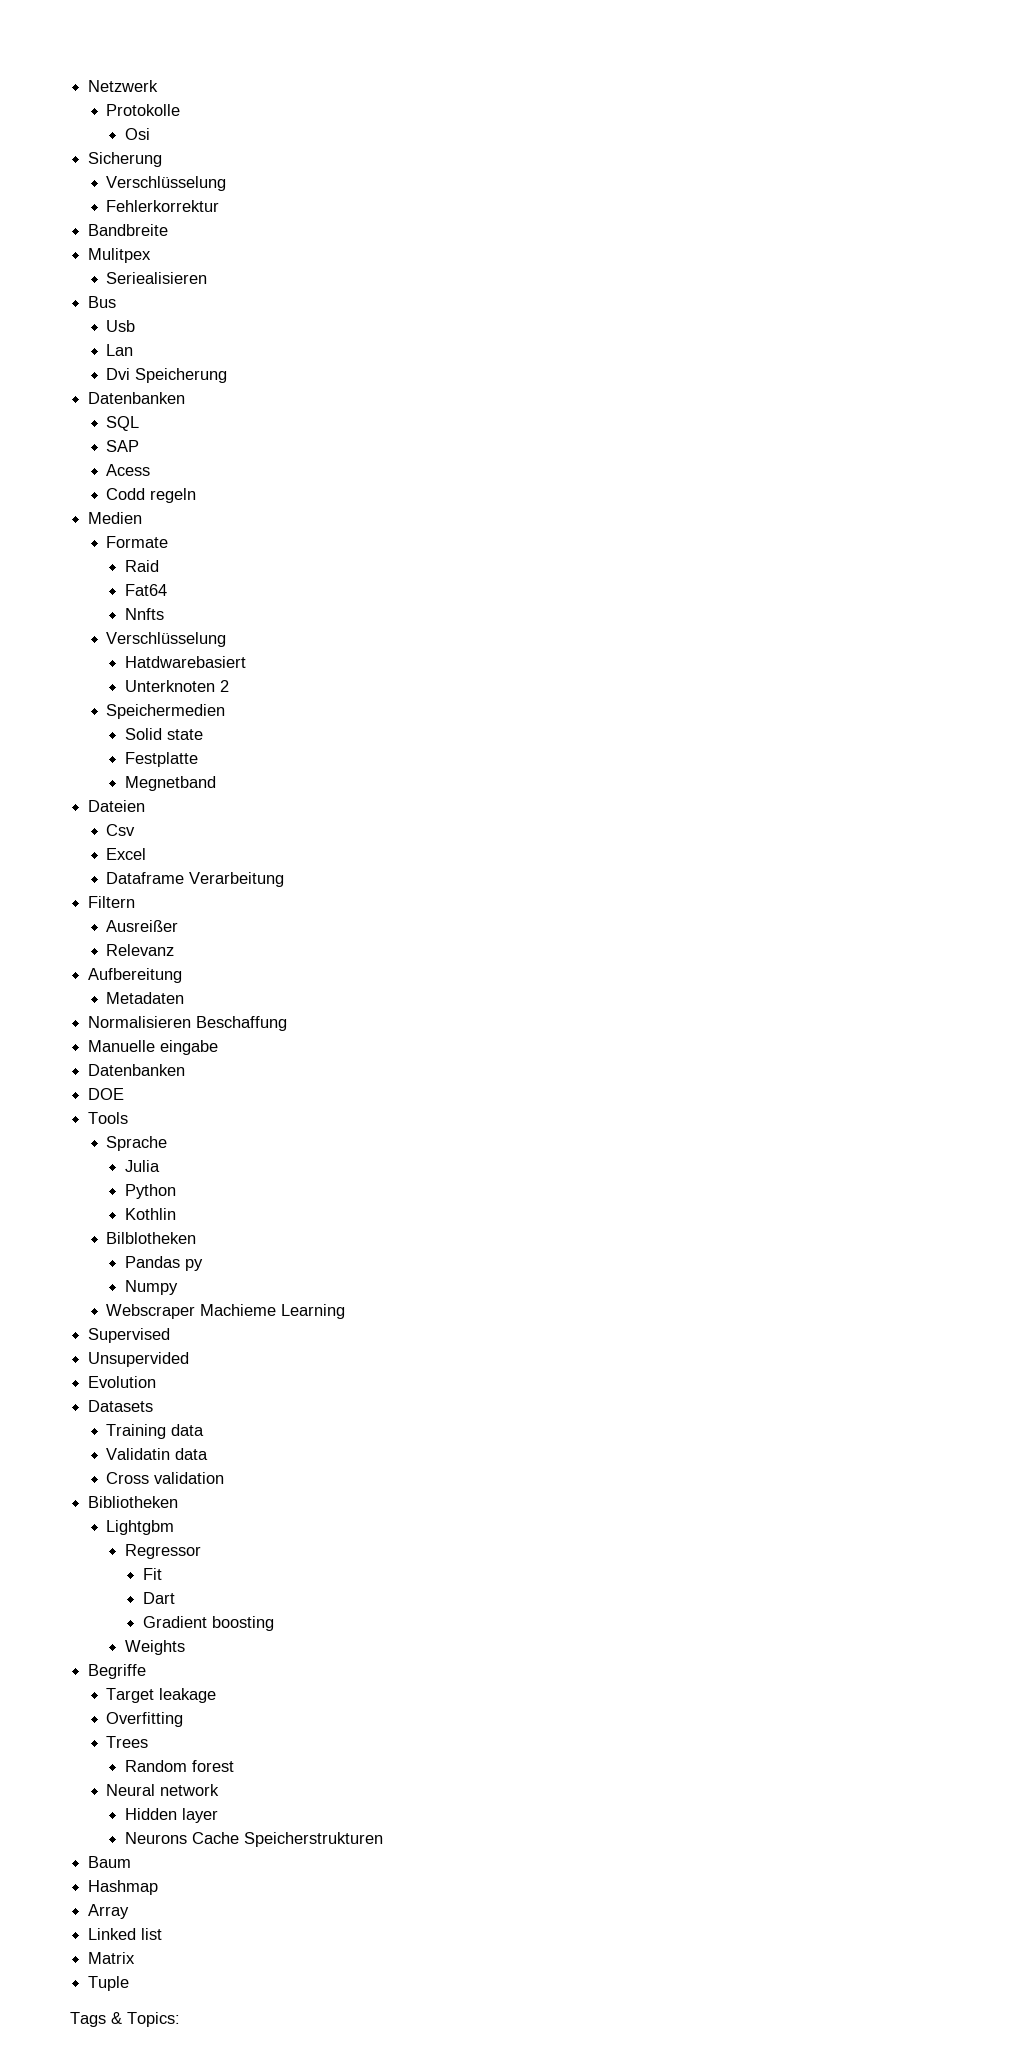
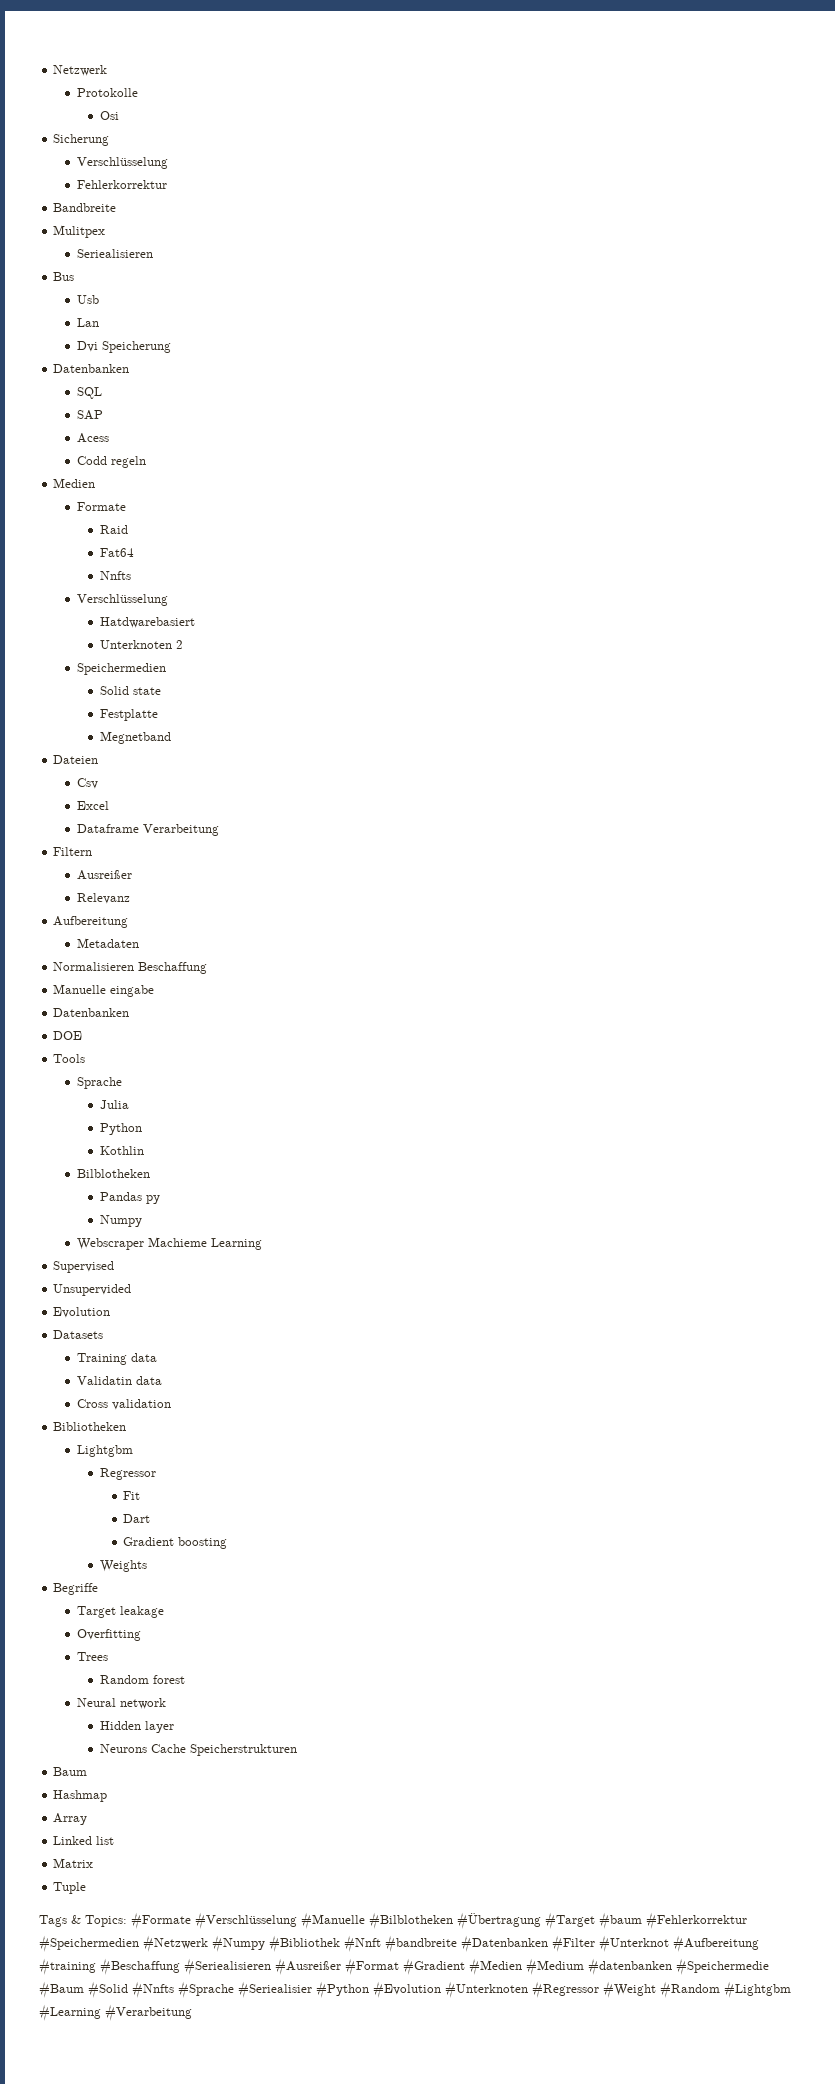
(180, 2019) none -> [131,1912,747,1929] [39,1935,759,1952] [39,1958,769,1975] [39,1981,791,1998] [39,2004,192,2021] #Formate #Verschlüsselung #Manuelle #Bilblotheken #Übertragung #Target #baum #Fehlerkorrektur #Speichermedien #Netzwerk #Numpy #Bibliothek #Nnft #bandbreite #Datenbanken #Filter #Unterknot #Aufbereitung #training #Beschaffung #Seriealisieren #Ausreißer #Format #Gradient #Medien #Medium #datenbanken #Speichermedie #Baum #Solid #Nnfts #Sprache #Seriealisier #Python #Evolution #Unterknoten #Regressor #Weight #Random #Lightgbm #Learning #Verarbeitung

